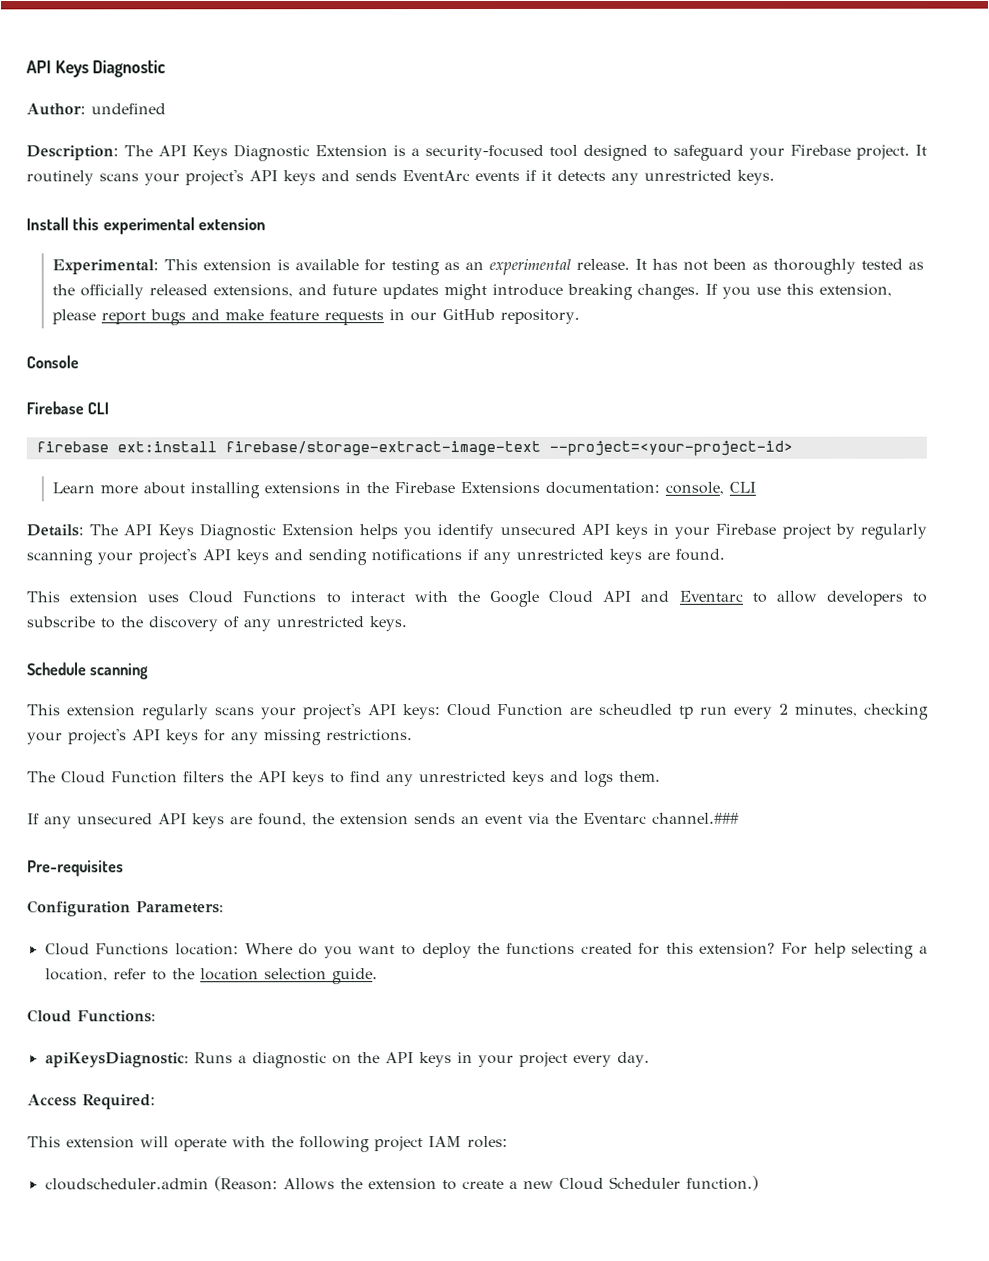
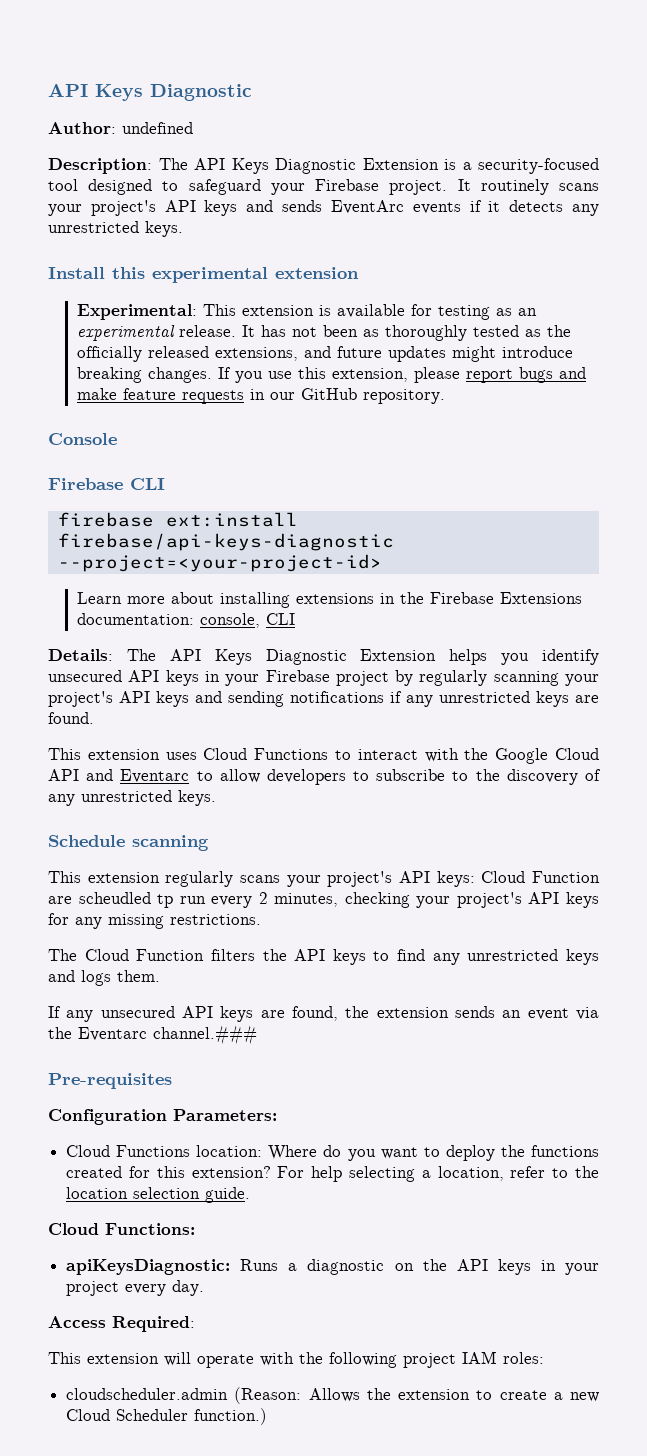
[224,440,541,457] firebase/storage-extract-image-text -> [57,533,394,551] firebase/api-keys-diagnostic

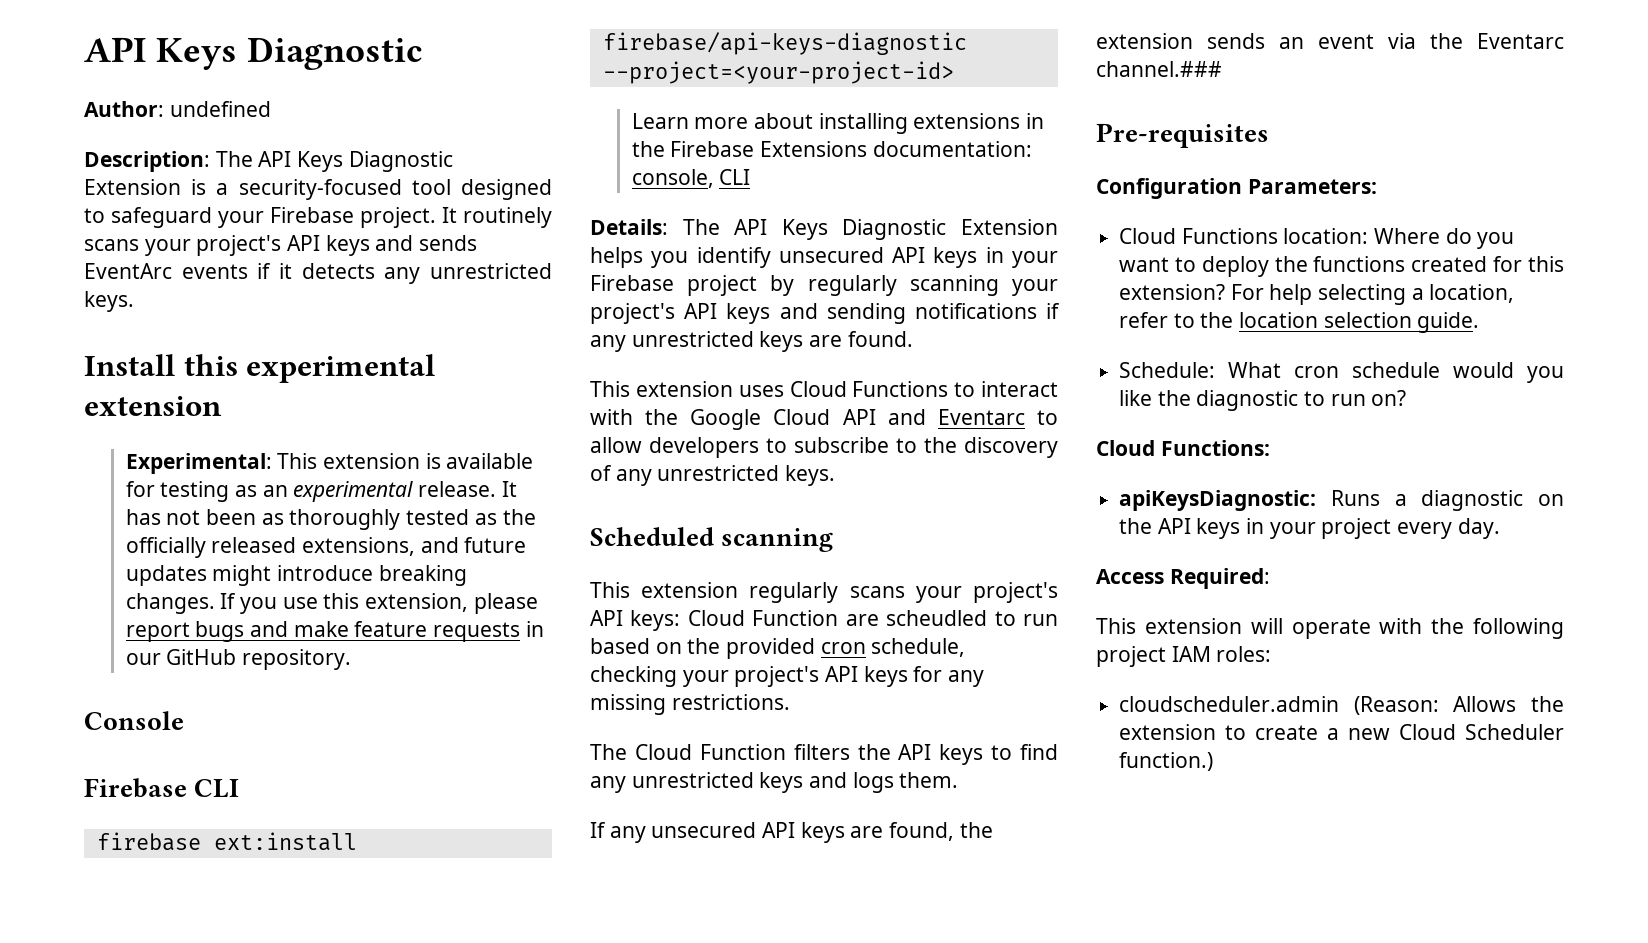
[48,835,125,847] Schedule -> [590,527,714,546] Scheduled
[157,892,339,908] tp run every 2 minutes, -> [994,611,1058,626] [590,638,966,659] to run based on the provided cron schedule,
(251, 1195) none -> [1119,362,1564,383] [1119,390,1407,411] // Schedule: What cron schedule would you like the diagnostic to run on?

